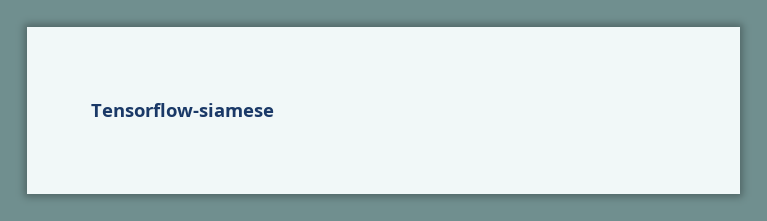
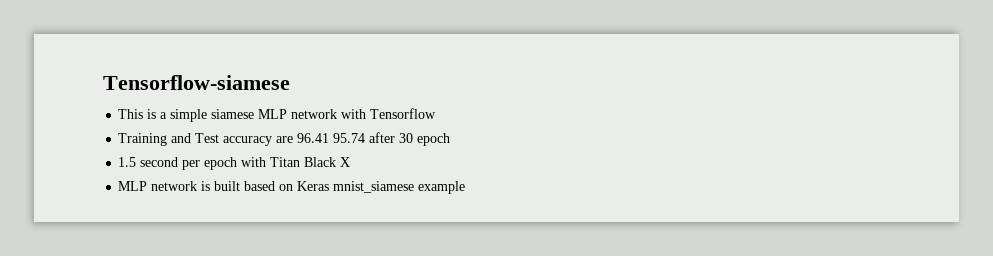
(274, 110) none -> [118,108,437,122] [118,132,451,146] [118,157,351,170] [118,181,466,194] // This is a simple siamese MLP network with Tensorflow // Training and Test accuracy are 96.41 95.74 after 30 epoch // 1.5 second per epoch with Titan Black X // MLP network is built based on Keras mnist_siamese example

